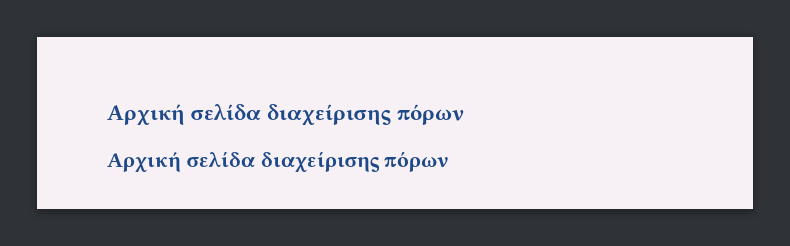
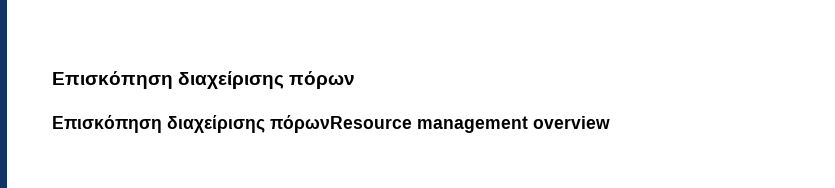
[107,104,262,126] Αρχική σελίδα -> [52,71,173,89] Επισκόπηση
[107,151,449,173] Αρχική σελίδα διαχείρισης πόρων -> [52,115,610,133] Επισκόπηση διαχείρισης πόρωνResource management overview

